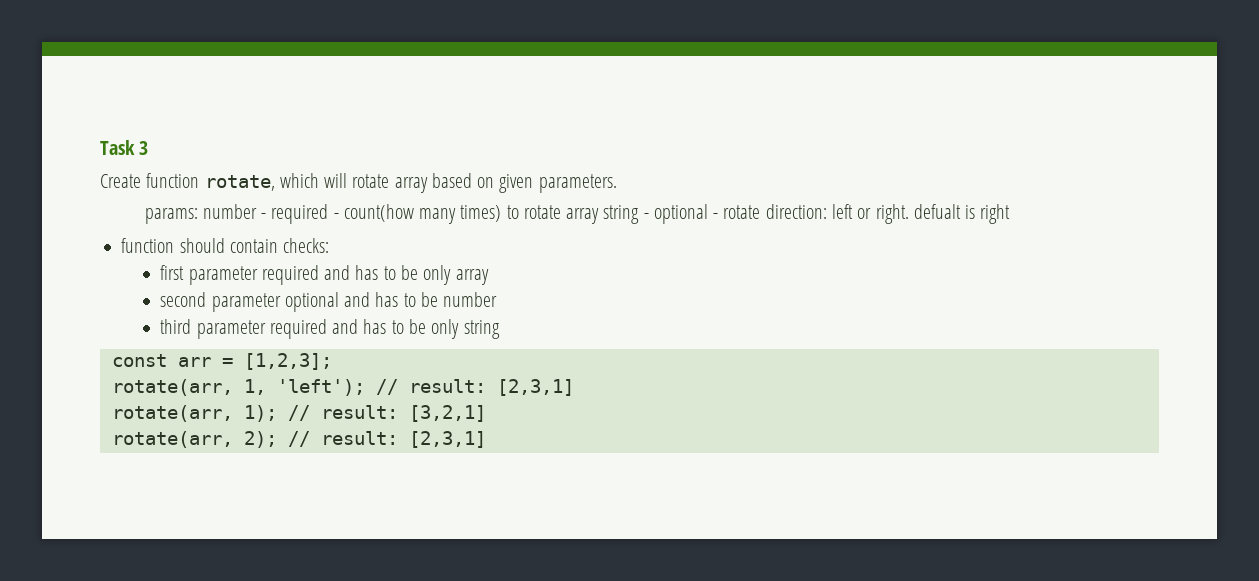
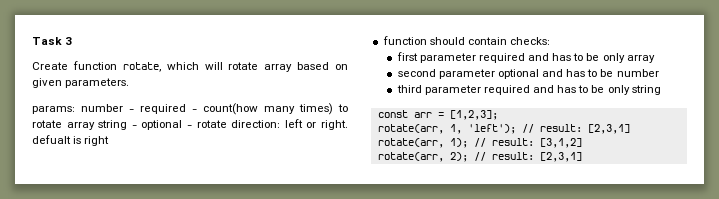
[408,405,486,422] [3,2,1] -> [539,138,582,148] [3,1,2]

